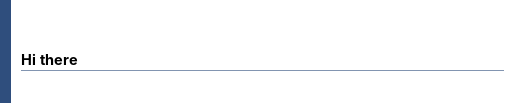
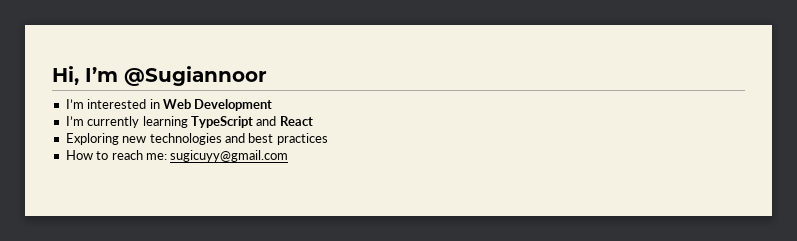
[21,53,78,65] Hi there -> [52,66,267,86] [65,99,273,111] [65,116,313,128] [65,133,328,145] [65,150,289,162] Hi, I’m @Sugiannoor // I’m interested in Web Development // I’m currently learning TypeScript and React // Exploring new technologies and best practices // How to reach me: sugicuyy@gmail.com

